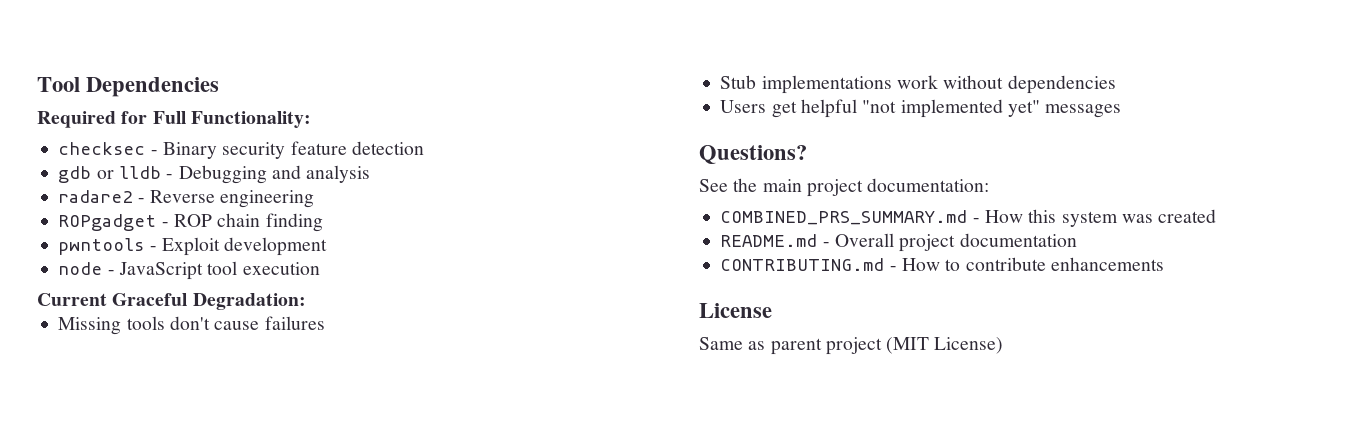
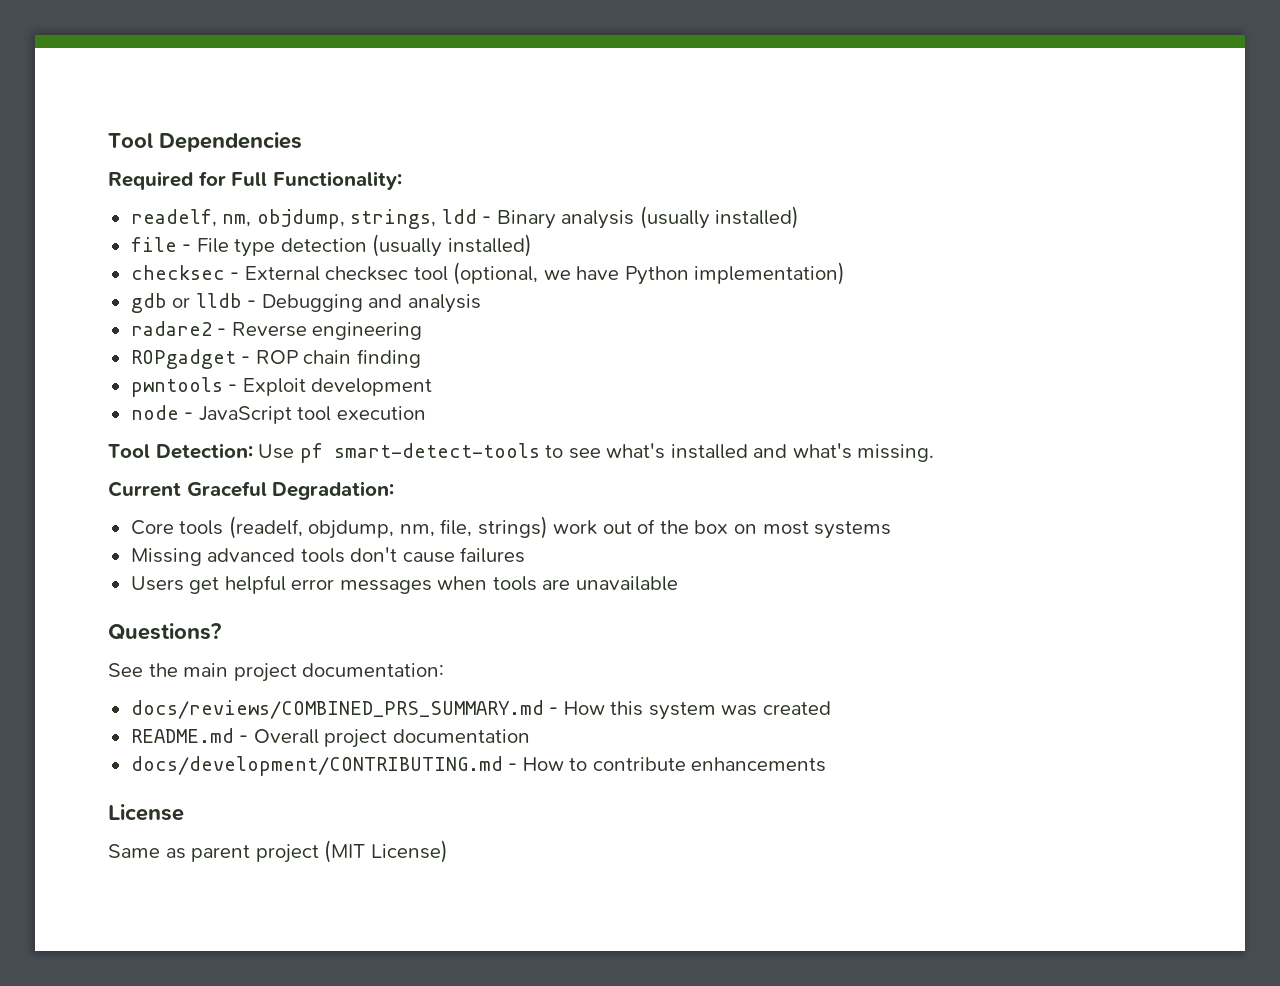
[58,141,424,159] checksec - Binary security feature detection -> [130,206,800,229] [130,234,532,257] [130,262,846,285] readelf, nm, objdump, strings, ldd - Binary analysis (usually installed) // file - File type detection (usually installed) // checksec - External checksec tool (optional, we have Python implementation)
[37,293,306,310] Current Graceful Degradation: -> [108,443,935,463] [108,481,395,500] [130,516,892,539] Tool Detection: Use pf smart-detect-tools to see what's installed and what's missing. // Current Graceful Degradation: // Core tools (readelf, objdump, nm, file, strings) work out of the box on most systems
(122, 326) none -> [207,548,296,562] advanced
[720,75,1116,94] [720,99,1122,118] Stub implementations work without dependencies // Users get helpful "not implemented yet" messages -> [130,575,678,594] Users get helpful error messages when tools are unavailable
[720,210,968,225] COMBINED_PRS_SUMMARY.md -> [130,700,544,719] docs/reviews/COMBINED_PRS_SUMMARY.md
[720,258,885,271] CONTRIBUTING.md -> [130,756,503,776] docs/development/CONTRIBUTING.md

